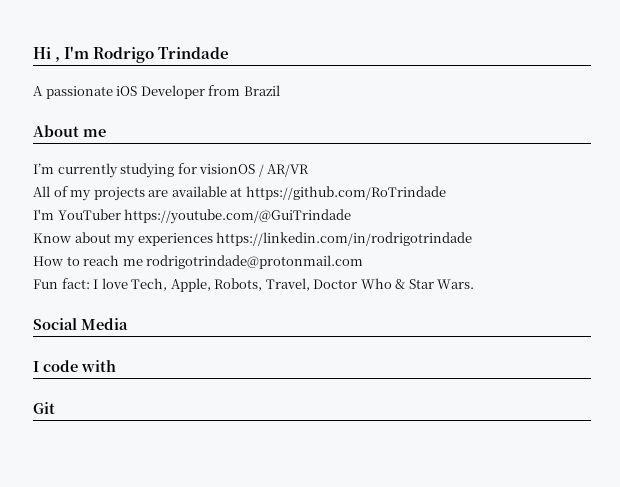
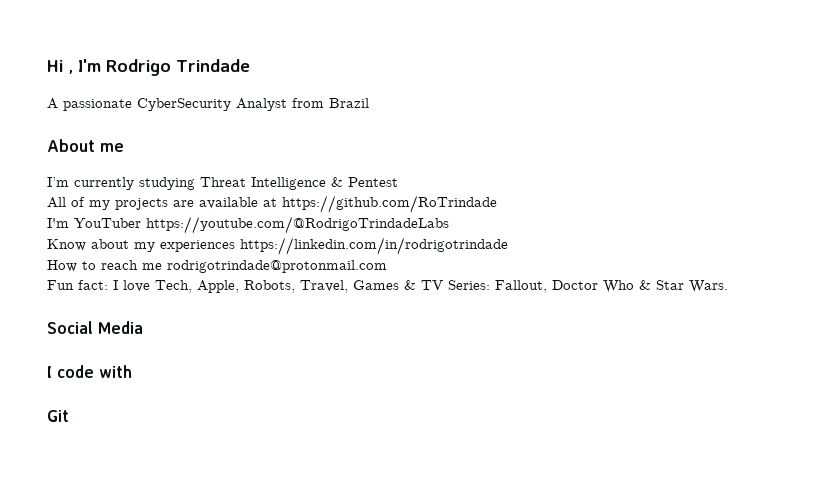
[116,85,205,99] iOS Developer -> [137,98,287,111] CyberSecurity Analyst
[177,163,310,177] for visionOS / AR/VR -> [200,177,398,190] Threat Intelligence & Pentest
[124,209,352,224] https://youtube.com/@GuiTrindade -> [146,216,449,234] https://youtube.com/@RodrigoTrindadeLabs
(310, 284) none -> [353,280,547,293] Games & TV Series: Fallout,

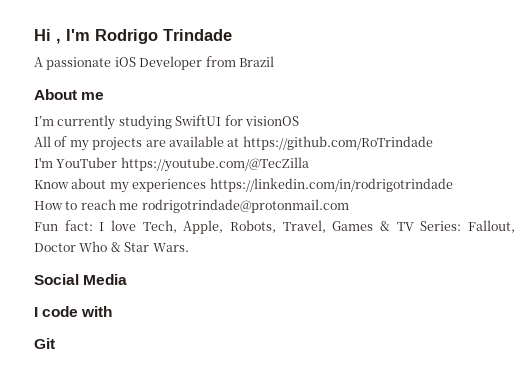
[137,98,287,111] CyberSecurity Analyst -> [114,56,203,70] iOS Developer
[200,177,398,190] Threat Intelligence & Pentest -> [175,115,299,126] SwiftUI for visionOS
[146,216,449,234] https://youtube.com/@RodrigoTrindadeLabs -> [120,157,309,172] https://youtube.com/@TecZilla

